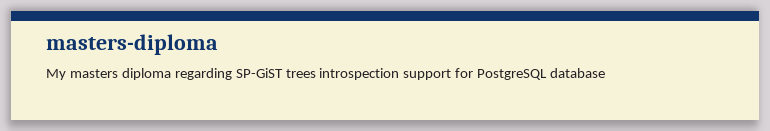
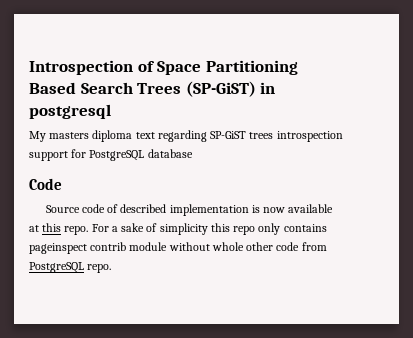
[46,34,218,55] masters-diploma -> [29,60,298,75] [29,81,276,97] [29,104,111,119] Introspection of Space Partitioning Based Search Trees (SP-GiST) in postgresql
(171, 74) none -> [135,132,155,139] text
(606, 73) none -> [29,178,62,190] [45,204,334,216] [29,223,327,235] [29,242,327,254] [29,262,112,273] // Code // Source code of described implementation is now available at this repo. For a sake of simplicity this repo only contains pageinspect contrib module without whole other code from PostgreSQL repo.

